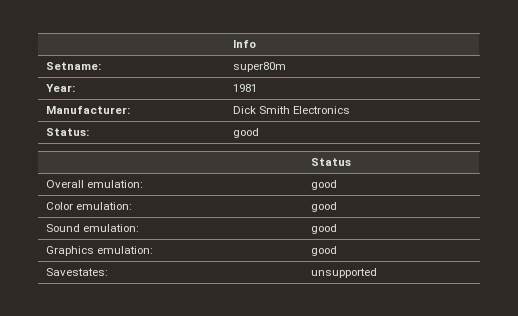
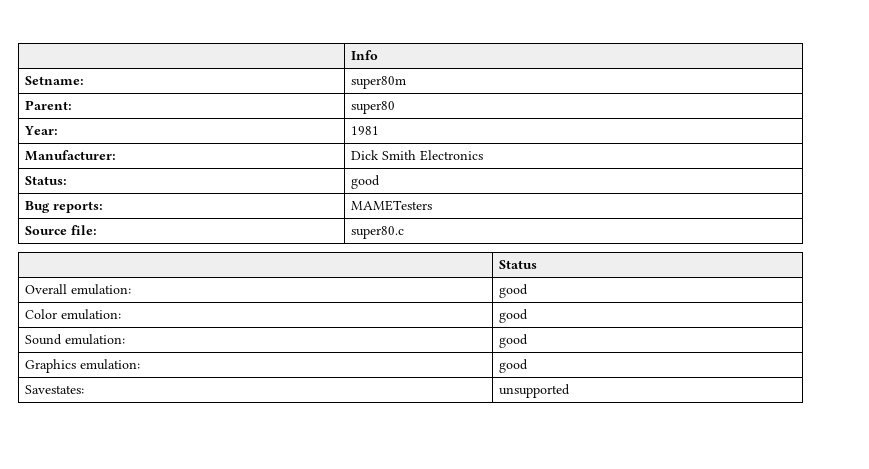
(286, 67) none -> [25,100,73,110] [351,101,396,114] // Parent: | super80
(259, 133) none -> [25,201,104,213] [351,200,433,211] [25,225,98,235] [351,226,405,239] // Bug reports: | MAMETesters // Source file: | super80.c

